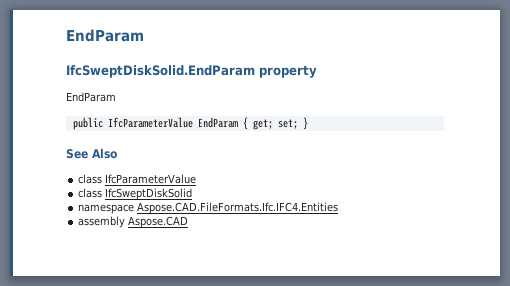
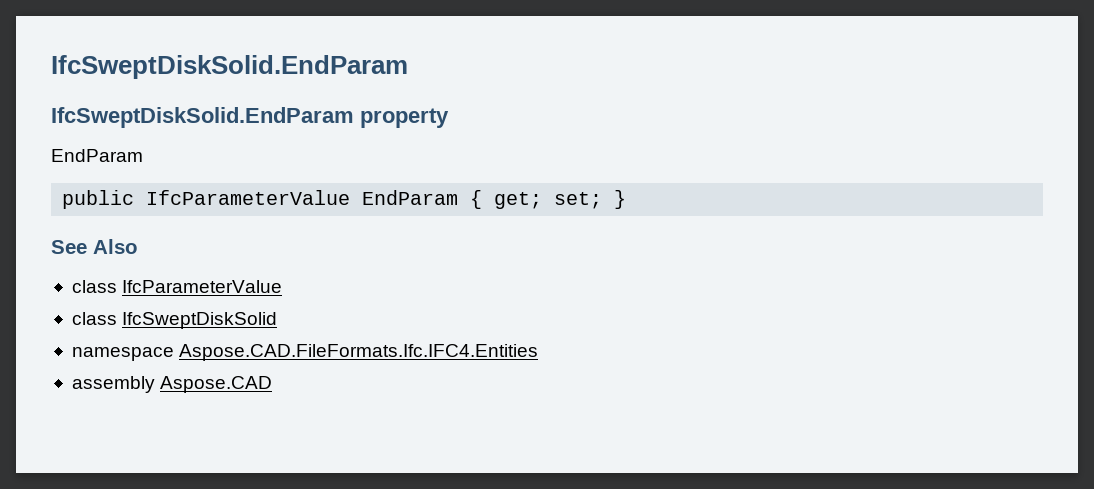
[66,29,144,42] EndParam -> [51,55,408,79] IfcSweptDiskSolid.EndParam

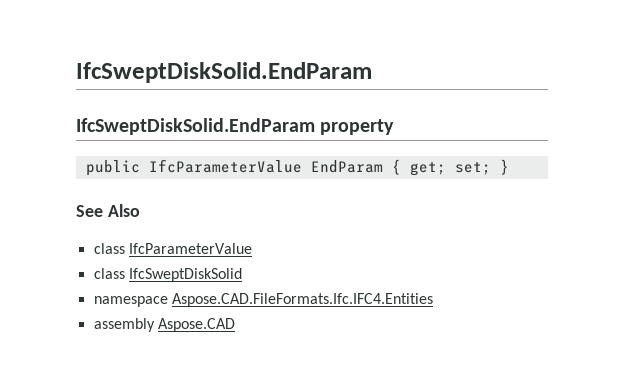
[51,149,143,162] // EndParam -> (395, 127) none

